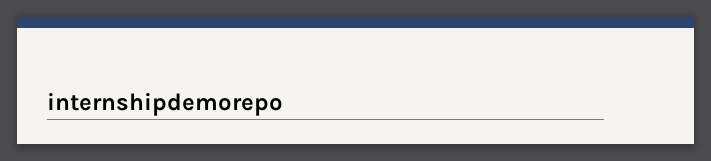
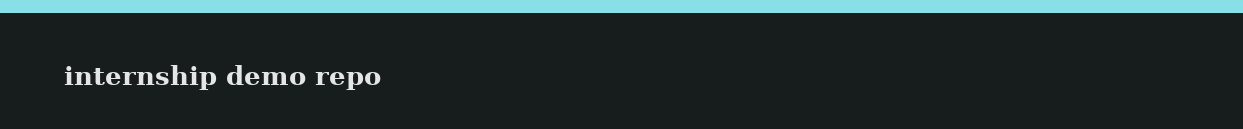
[47,92,283,116] internshipdemorepo -> [64,65,381,90] internship demo repo

